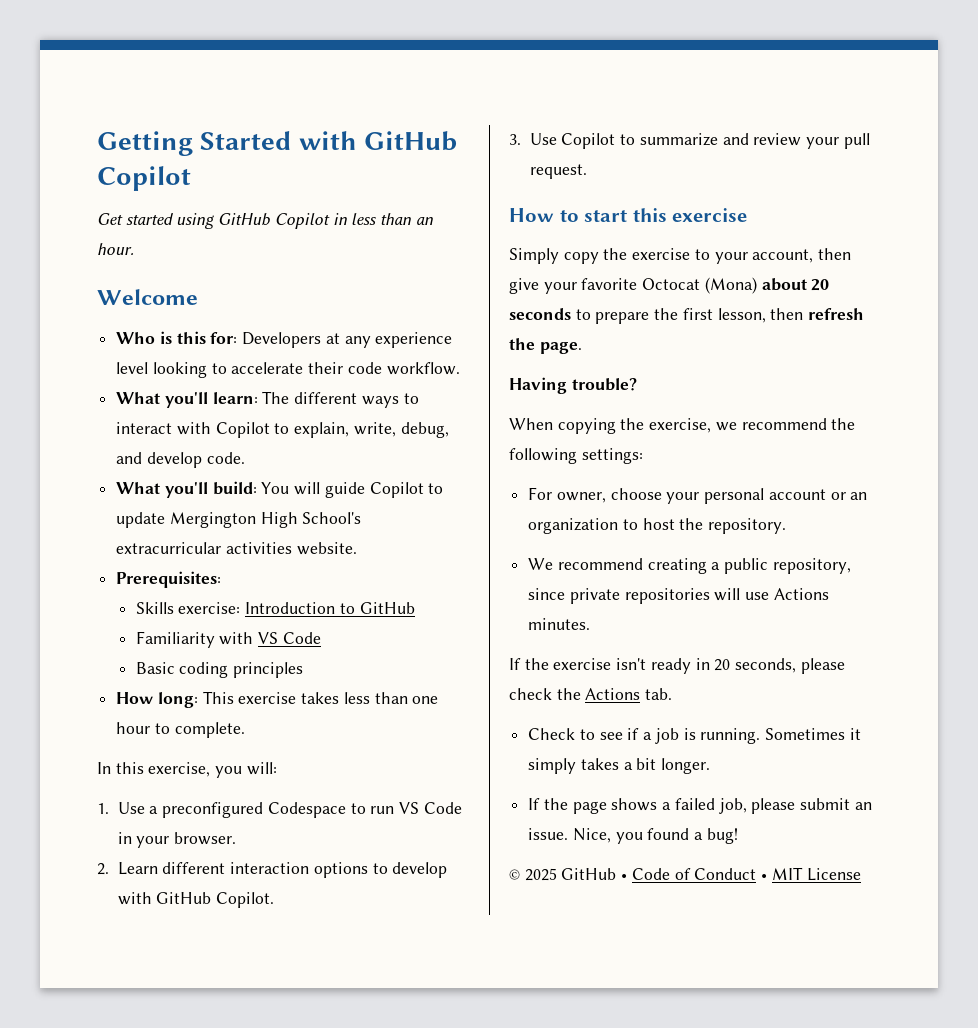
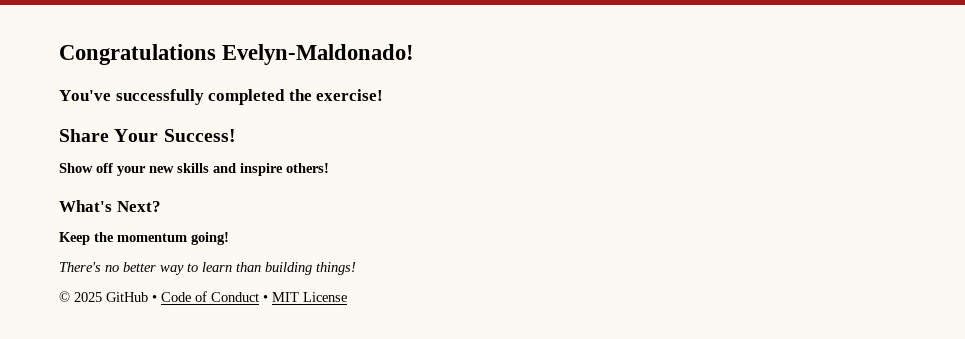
[97,131,458,156] [97,166,191,191] [97,213,434,229] [97,243,134,255] [97,289,198,305] [116,331,453,348] [116,362,460,378] [116,391,419,408] [116,422,449,438] [116,452,245,468] [116,481,444,498] [116,512,362,528] [116,542,357,555] [116,571,222,588] [135,602,415,614] [135,631,321,648] [135,662,304,678] [116,691,439,708] [116,722,245,738] [97,762,277,778] [97,802,462,818] [117,832,237,848] [97,862,448,878] [117,892,275,908] [509,133,870,149] [529,164,587,179] [509,208,748,222] [509,248,852,264] [509,277,830,294] [509,308,865,324] [509,338,582,354] [509,377,637,394] [509,418,856,434] [509,448,643,464] [528,487,868,504] [528,518,787,534] [528,558,851,574] [528,588,829,604] [528,618,591,630] [509,658,845,674] [509,688,673,700] [528,728,861,744] [528,758,711,774] [528,798,872,814] [528,828,738,844] Getting Started with GitHub Copilot // Get started using GitHub Copilot in less than an hour. // Welcome // Who is this for: Developers at any experience level looking to accelerate their code workflow. // What you'll learn: The different ways to interact with Copilot to explain, write, debug, and develop code. // What you'll build: You will guide Copilot to update Mergington High School's extracurricular activities website. // Prerequisites: // Skills exercise: Introduction to GitHub // Familiarity with VS Code // Basic coding principles // How long: This exercise takes less than one hour to complete. // In this exercise, you will: // 1. Use a preconfigured Codespace to run VS Code in your browser. // 2. Learn different interaction options to develop with GitHub Copilot. // 3. Use Copilot to summarize and review your pull request. // How to start this exercise // Simply copy the exercise to your account, then give your favorite Octocat (Mona) about 20 seconds to prepare the first lesson, then refresh the page. // Having trouble? // When copying the exercise, we recommend the following settings: // For owner, choose your personal account or an organization to host the repository. // We recommend creating a public repository, since private repositories will use Actions minutes. // If the exercise isn't ready in 20 seconds, please check the Actions tab. // Check to see if a job is running. Sometimes it simply takes a bit longer. // If the page shows a failed job, please submit an issue. Nice, you found a bug! -> [59,44,415,65] [59,89,384,105] [59,129,236,142] [59,163,329,176] [59,200,161,212] [59,232,229,245] [59,262,356,275] Congratulations Evelyn-Maldonado! // You've successfully completed the exercise! // Share Your Success! // Show off your new skills and inspire others! // What's Next? // Keep the momentum going! // There's no better way to learn than building things!

